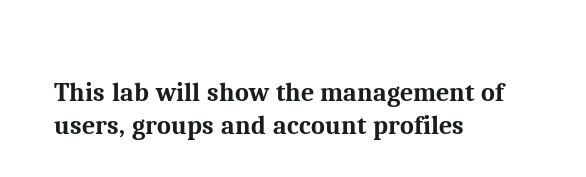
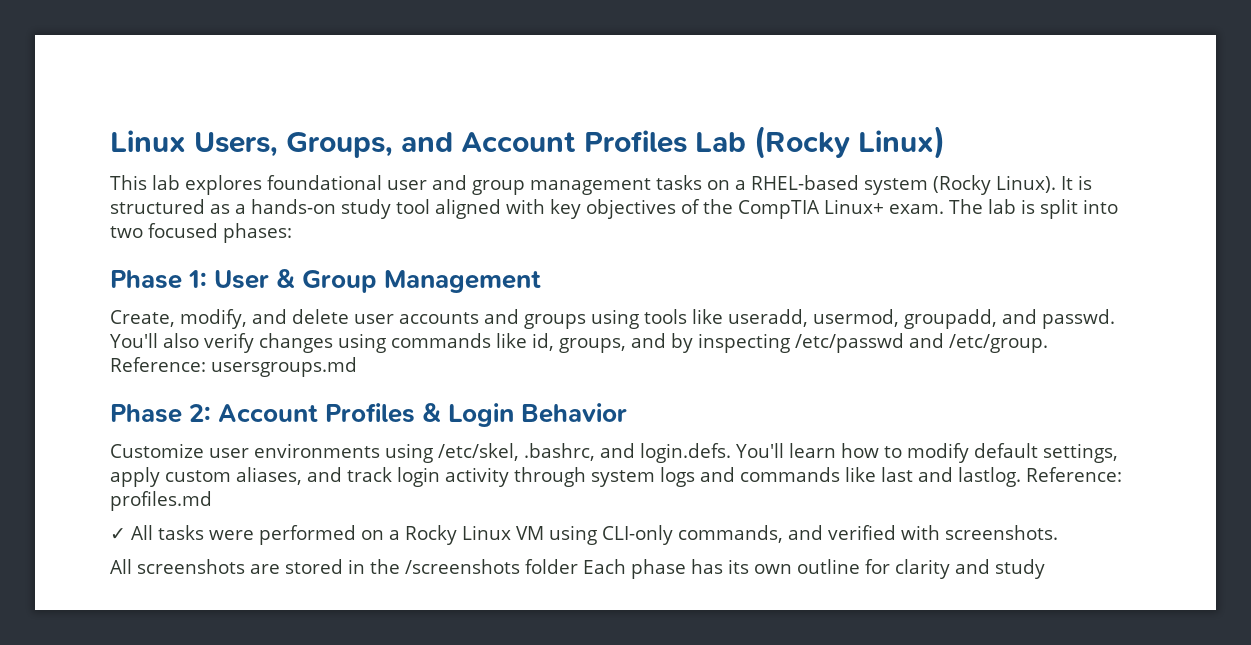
[54,82,507,107] [54,115,464,140] This lab will show the management of users, groups and account profiles -> [110,126,945,159] [110,175,1092,195] [110,199,1118,219] [110,223,292,243] [110,269,542,293] [110,309,1115,329] [110,333,1048,353] [110,357,357,377] [110,403,628,427] [110,443,1118,463] [110,467,1122,487] [110,491,212,511] [110,525,1058,545] [110,559,1045,579] Linux Users, Groups, and Account Profiles Lab (Rocky Linux) // This lab explores foundational user and group management tasks on a RHEL-based system (Rocky Linux). It is structured as a hands-on study tool aligned with key objectives of the CompTIA Linux+ exam. The lab is split into two focused phases: // Phase 1: User & Group Management // Create, modify, and delete user accounts and groups using tools like useradd, usermod, groupadd, and passwd. You'll also verify changes using commands like id, groups, and by inspecting /etc/passwd and /etc/group. Reference: usersgroups.md // Phase 2: Account Profiles & Login Behavior // Customize user environments using /etc/skel, .bashrc, and login.defs. You'll learn how to modify default settings, apply custom aliases, and track login activity through system logs and commands like last and lastlog. Reference: profiles.md // ✓ All tasks were performed on a Rocky Linux VM using CLI-only commands, and verified with screenshots. // All screenshots are stored in the /screenshots folder Each phase has its own outline for clarity and study

